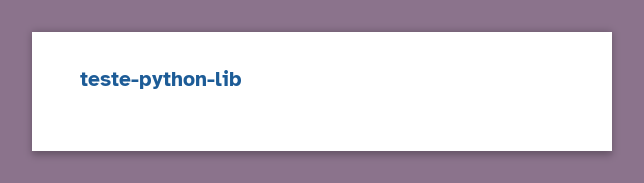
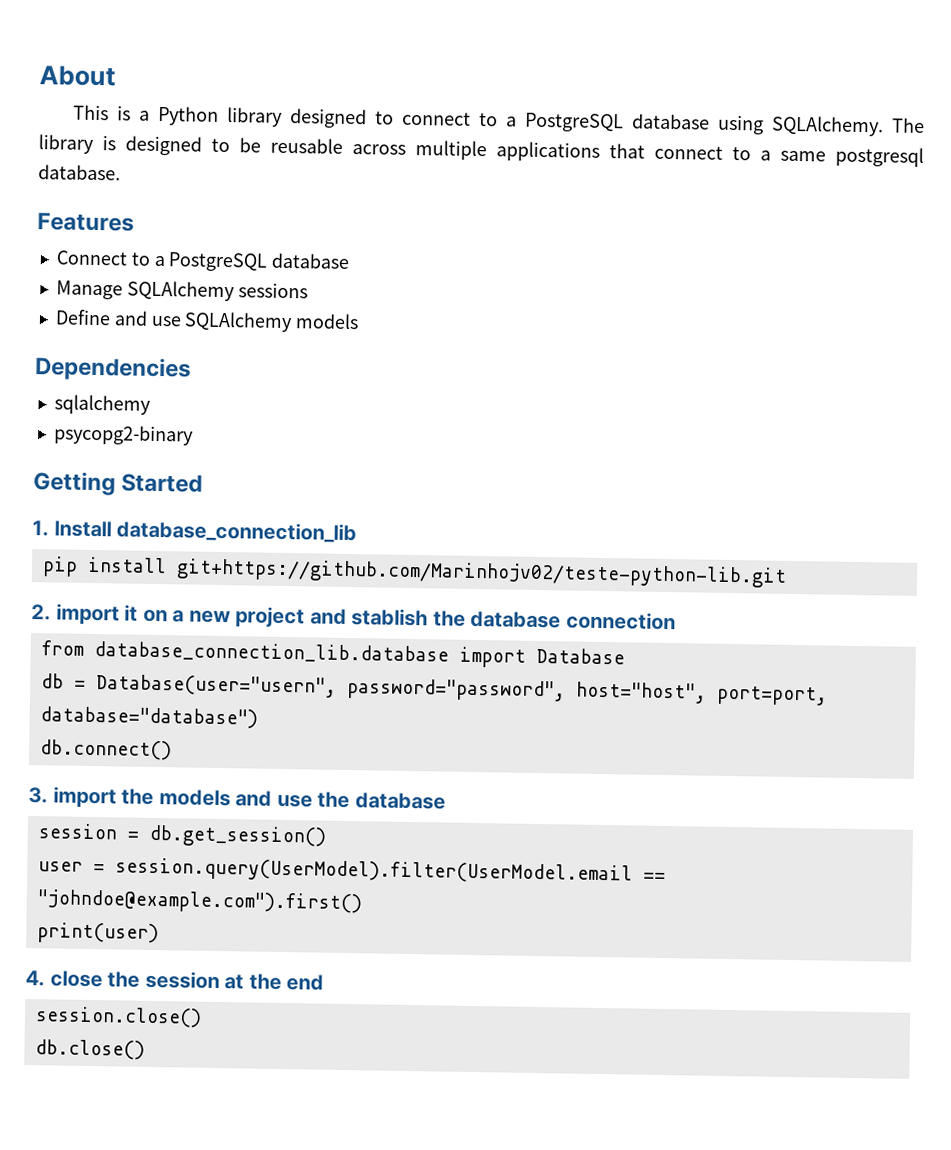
[80,70,242,89] teste-python-lib -> [39,65,116,87] [73,104,926,137] [38,134,924,167] [38,164,121,181] [37,212,134,232] [55,250,351,272] [55,280,308,302] [54,309,360,333] [35,356,191,382] [53,394,151,415] [53,424,194,446] [33,471,204,496] [32,520,358,544] [41,556,787,588] [31,603,676,631] [40,640,625,668] [40,673,828,706] [39,706,258,729] [39,739,172,761] [28,786,446,810] [37,823,327,848] [37,857,666,886] [36,889,362,915] [36,922,159,945] [25,969,325,991] [34,1006,202,1028] [34,1039,145,1060] About // This is a Python library designed to connect to a PostgreSQL database using SQLAlchemy. The library is designed to be reusable across multiple applications that connect to a same postgresql database. // Features // Connect to a PostgreSQL database // Manage SQLAlchemy sessions // Define and use SQLAlchemy models // Dependencies // sqlalchemy // psycopg2-binary // Getting Started // 1. Install database_connection_lib // pip install git+https://github.com/Marinhojv02/teste-python-lib.git // 2. import it on a new project and stablish the database connection // from database_connection_lib.database import Database // db = Database(user="usern", password="password", host="host", port=port, database="database") // db.connect() // 3. import the models and use the database // session = db.get_session() // user = session.query(UserModel).filter(UserModel.email == "johndoe@example.com").first() // print(user) // 4. close the session at the end // session.close() // db.close()

